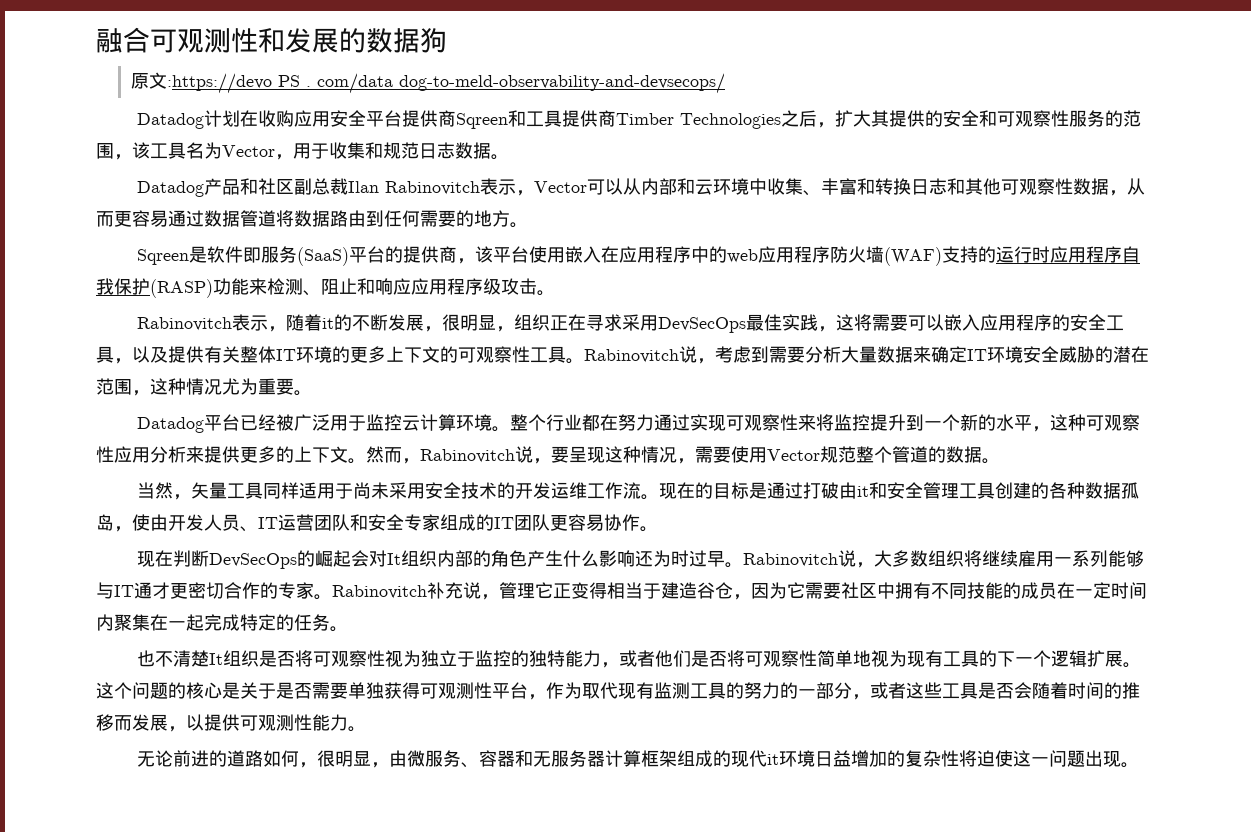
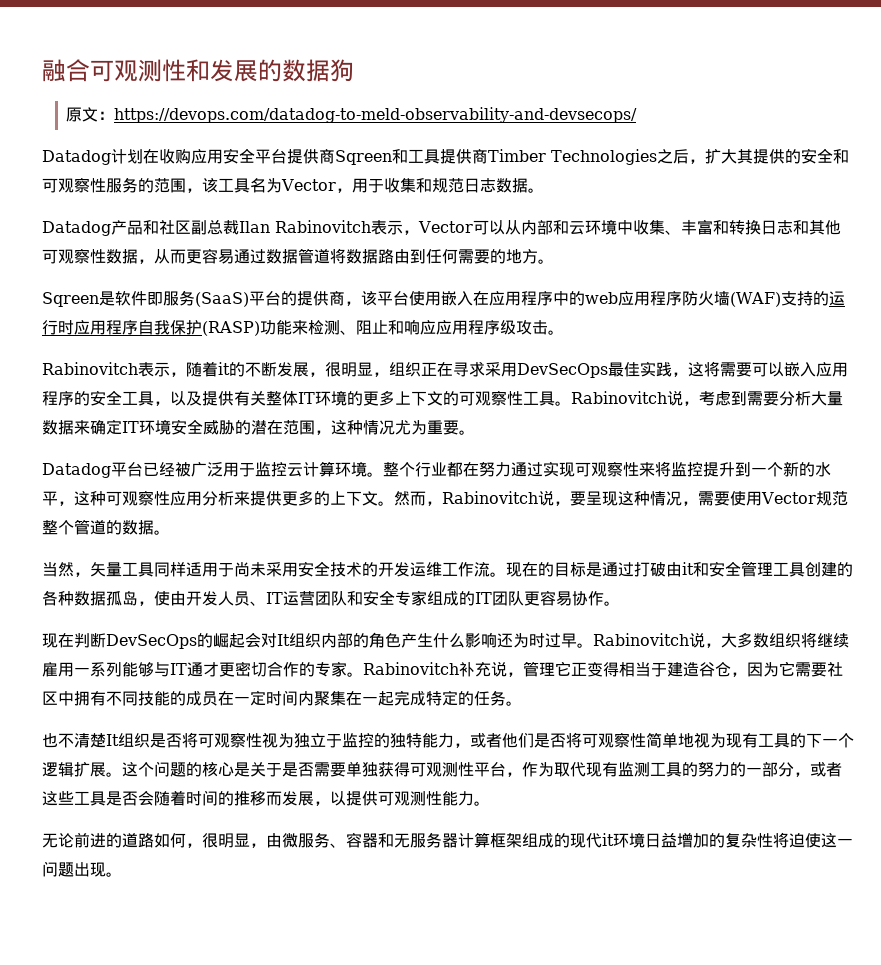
[166,73,725,94] :https://devo PS . com/data dog-to-meld-observability-and-devsecops/ -> [98,107,638,123] ：https://devops.com/datadog-to-meld-observability-and-devsecops/

